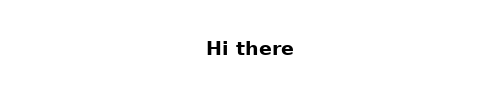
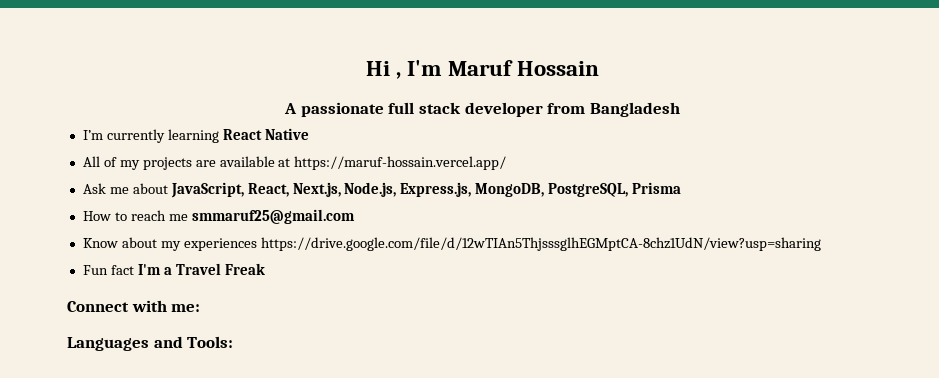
[236,41,294,55] there -> [395,60,600,79] [284,102,680,117] [82,128,309,143] [82,156,507,170] [82,182,682,198] [82,209,355,224] [82,237,821,251] [82,263,265,275] [67,300,201,312] [67,336,234,351] , I'm Maruf Hossain // A passionate full stack developer from Bangladesh // I’m currently learning React Native // All of my projects are available at https://maruf-hossain.vercel.app/ // Ask me about JavaScript, React, Next.js, Node.js, Express.js, MongoDB, PostgreSQL, Prisma // How to reach me smmaruf25@gmail.com // Know about my experiences https://drive.google.com/file/d/12wTIAn5ThjsssglhEGMptCA-8chz1UdN/view?usp=sharing // Fun fact I'm a Travel Freak // Connect with me: // Languages and Tools:

